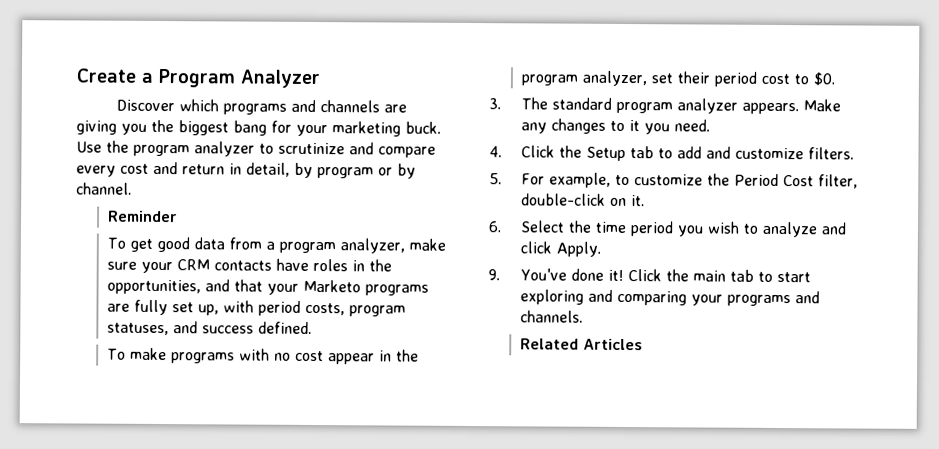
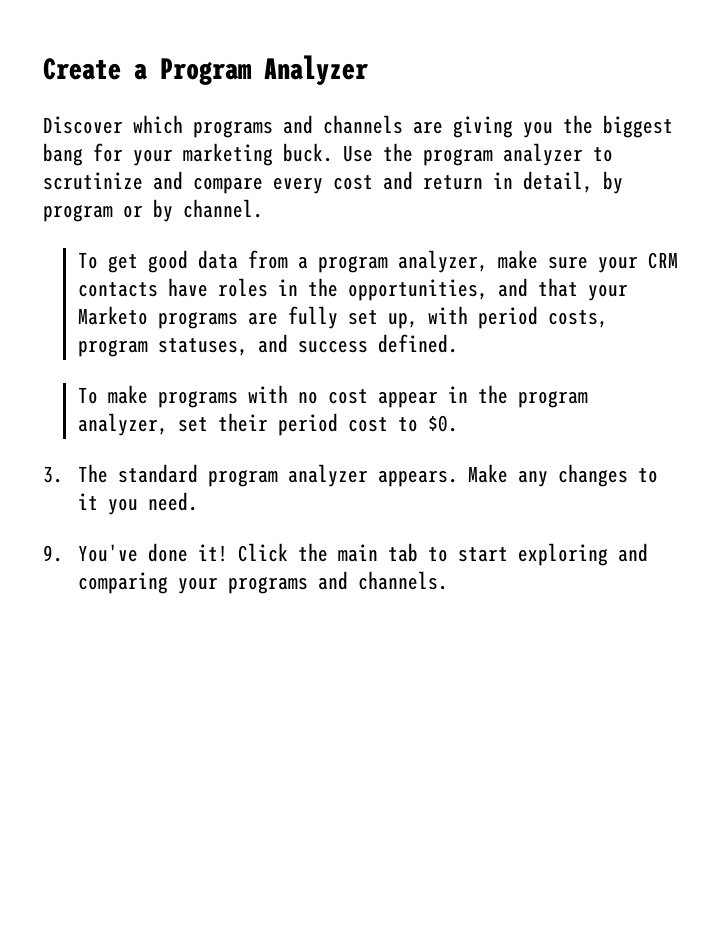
[107,210,178,223] // Reminder -> (263, 208) none
[489,145,854,162] [489,172,858,189] [520,193,645,207] [488,220,847,238] [519,241,601,257] // 4. Click the Setup tab to add and customize filters. // 5. For example, to customize the Period Cost filter, double-click on it. // 6. Select the time period you wish to analyze and click Apply. -> (198, 501) none
[519,338,643,351] // Related Articles -> (448, 580) none

